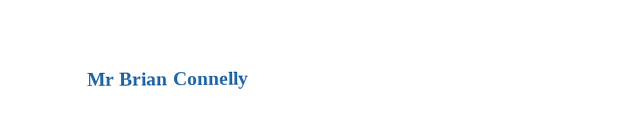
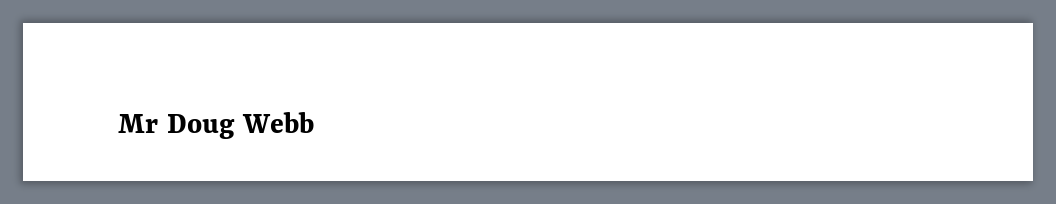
[119,71,249,90] Brian Connelly -> [166,112,315,139] Doug Webb

